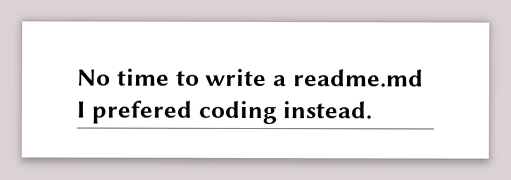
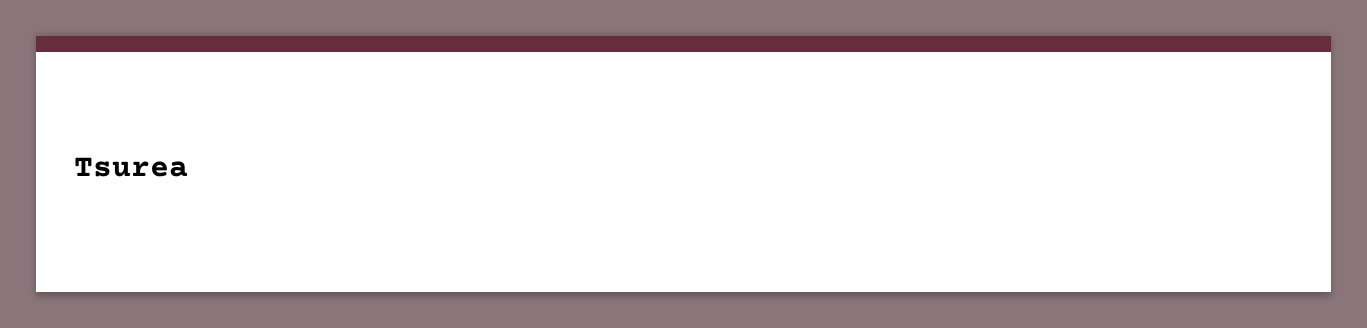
[77,68,424,88] [76,100,373,125] No time to write a readme.md I prefered coding instead. -> [74,157,188,177] Tsurea

